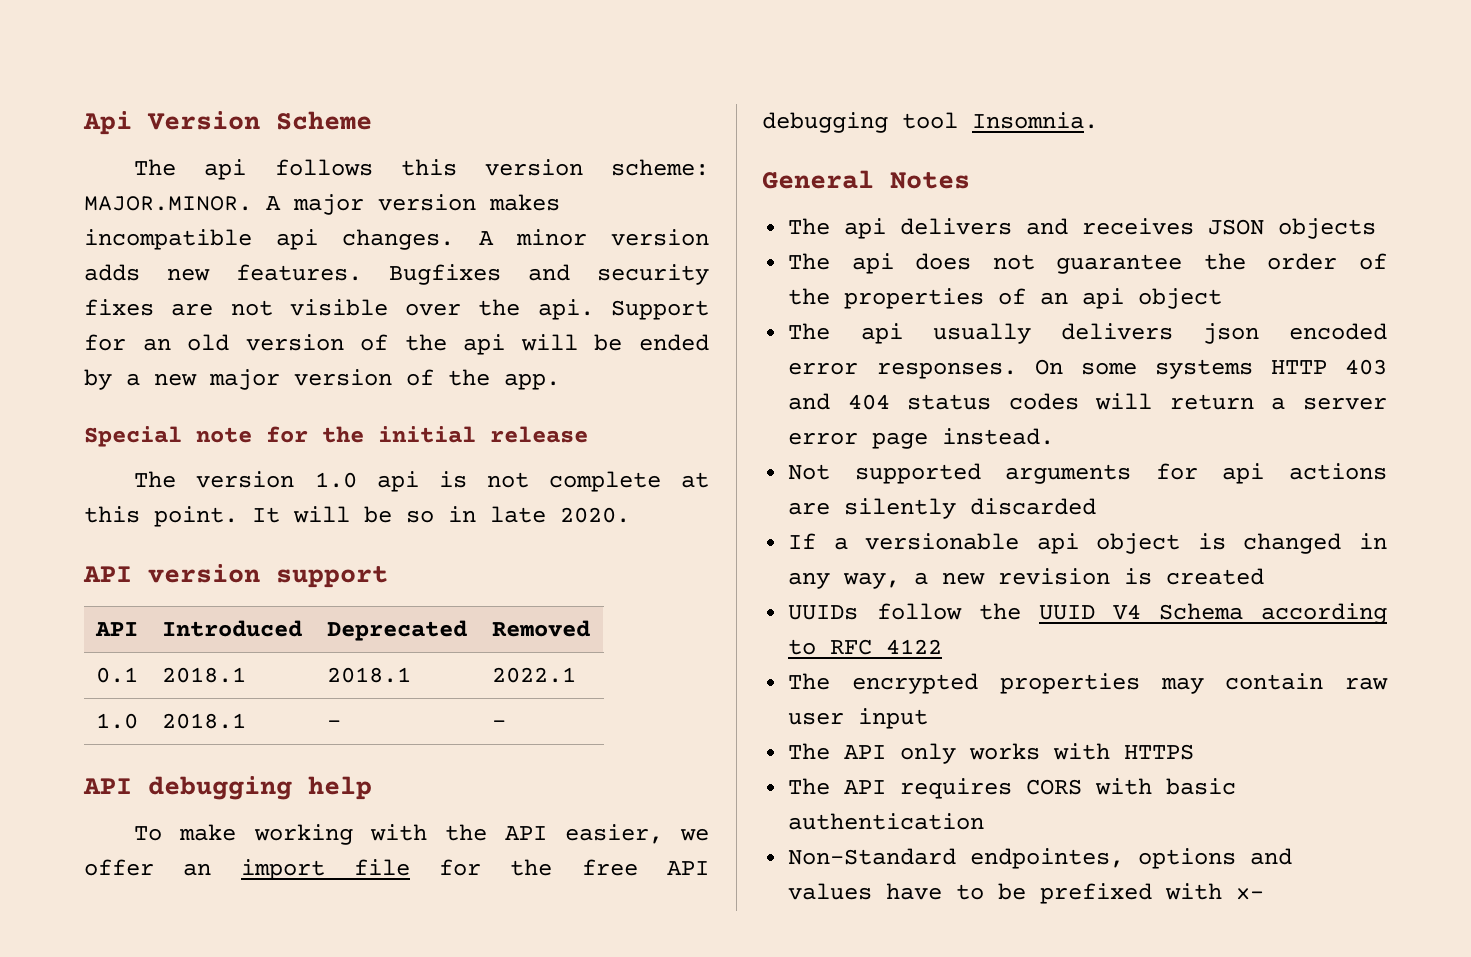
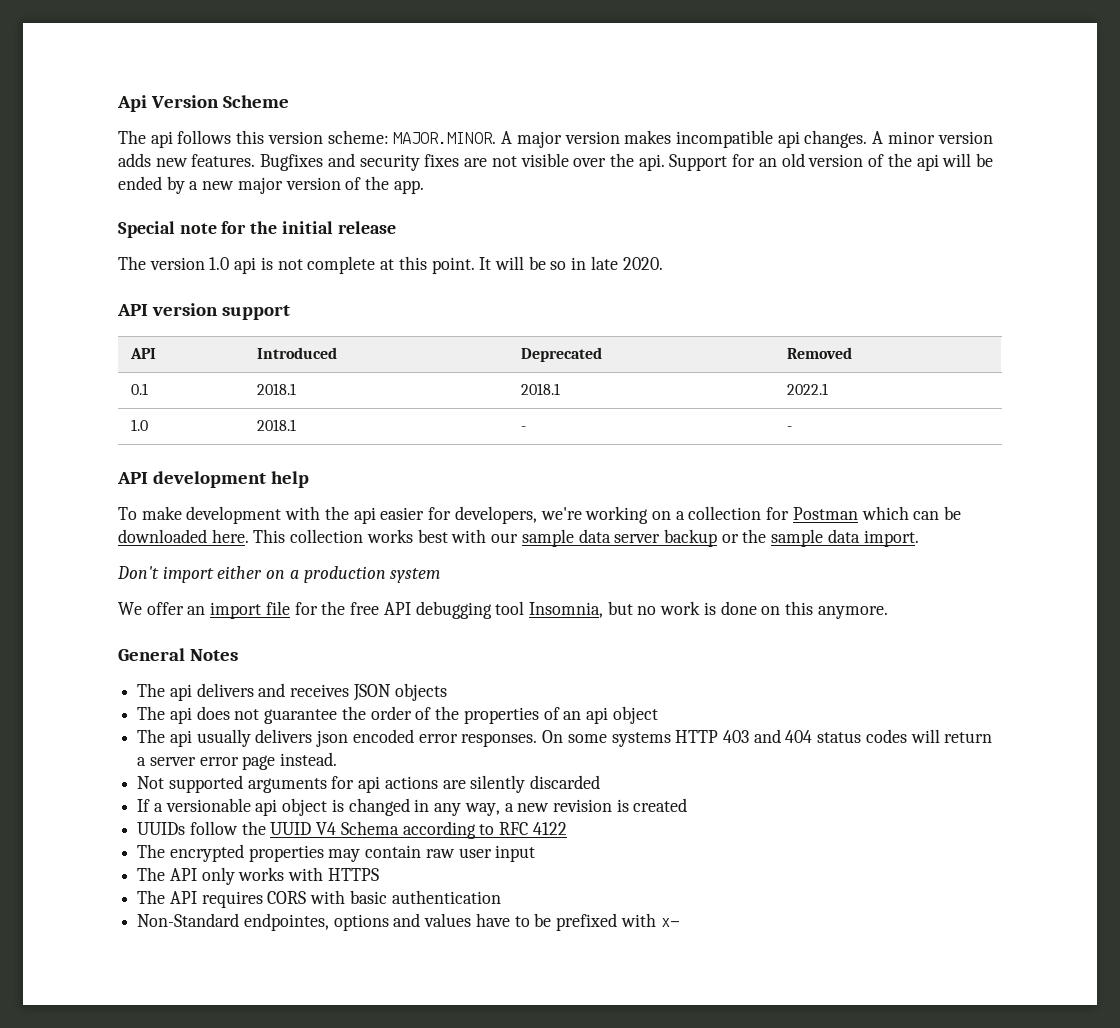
[148,776,292,800] debugging -> [153,471,267,488] development
[253,824,353,845] working -> [186,506,282,524] development
[504,824,710,844] API easier, we -> [353,506,962,524] [118,529,919,547] [117,566,441,583] [118,602,142,615] api easier for developers, we're working on a collection for Postman which can be downloaded here. This collection works best with our sample data server backup or the sample data import. // Don't import either on a production system // We
[972,112,1098,129] Insomnia. -> [528,601,888,619] Insomnia, but no work is done on this anymore.

